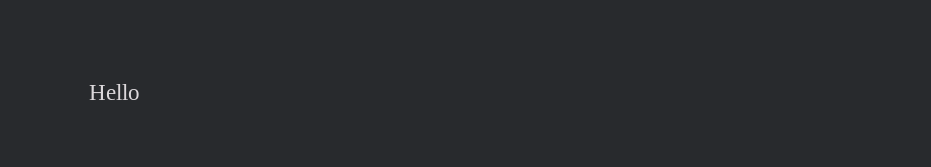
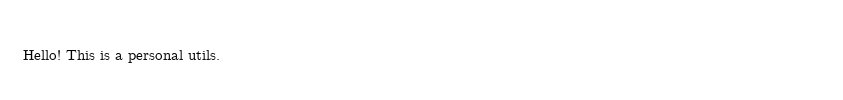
[89,84,140,100] Hello -> [23,50,220,63] Hello! This is a personal utils.

